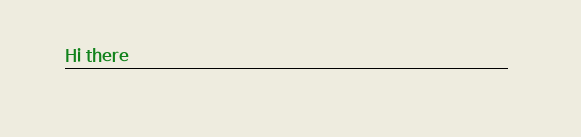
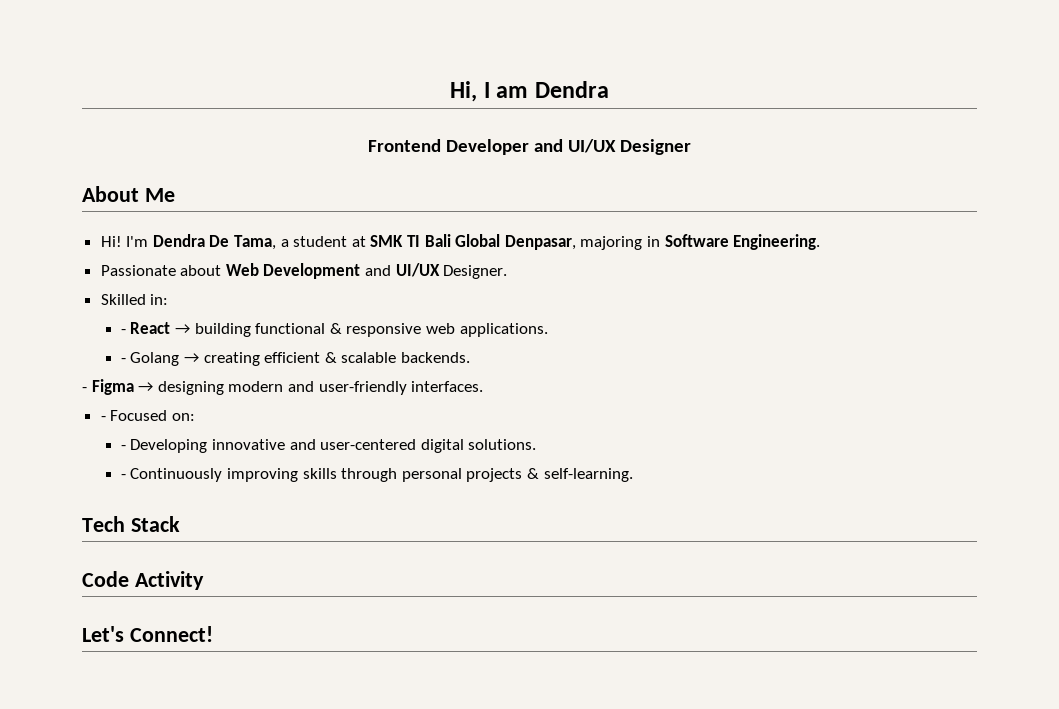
[65,48,129,62] Hi there -> [450,81,609,102] [367,139,692,155] [82,186,175,202] [100,234,821,250] [100,263,508,279] [100,294,169,305] [120,322,548,337] [120,352,471,366] [82,379,484,395] [100,410,195,421] [120,439,537,453] [120,468,633,482] [82,516,180,532] [82,571,204,590] [82,626,213,642] Hi, I am Dendra // Frontend Developer and UI/UX Designer // About Me // Hi! I'm Dendra De Tama, a student at SMK TI Bali Global Denpasar, majoring in Software Engineering. // Passionate about Web Development and UI/UX Designer. // Skilled in: // - React → building functional & responsive web applications. // - Golang → creating efficient & scalable backends. // - Figma → designing modern and user-friendly interfaces. // - Focused on: // - Developing innovative and user-centered digital solutions. // - Continuously improving skills through personal projects & self-learning. // Tech Stack // Code Activity // Let's Connect!

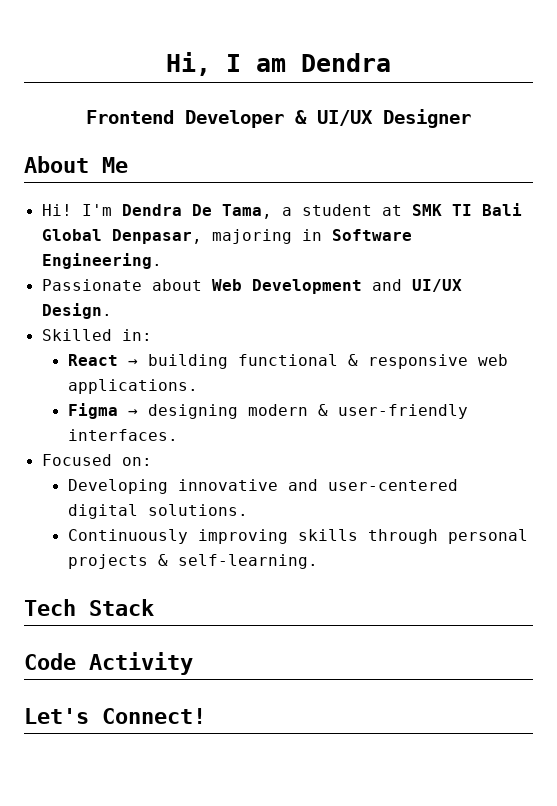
[534,139,563,152] and -> [295,110,307,124] &
[443,265,508,279] Designer. -> [41,303,112,319] Design.
[120,329,126,334] - -> (152, 335) none
[120,352,471,366] [82,387,87,392] - Golang → creating efficient & scalable backends. // - -> (198, 386) none
[287,381,314,392] and -> [317,404,328,416] &
[100,416,106,421] - -> (178, 435) none
[120,445,126,450] - -> (152, 461) none
[120,474,126,479] - -> (248, 510) none

